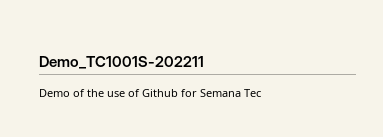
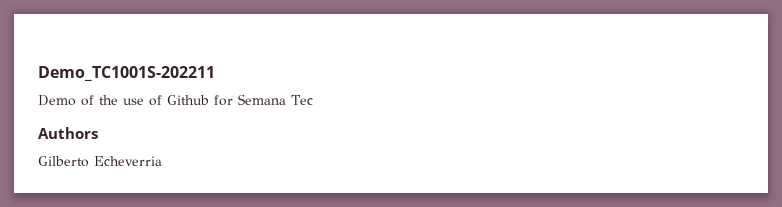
(261, 93) none -> [38,127,98,139] [38,156,162,167] // Authors // Gilberto Echeverria

